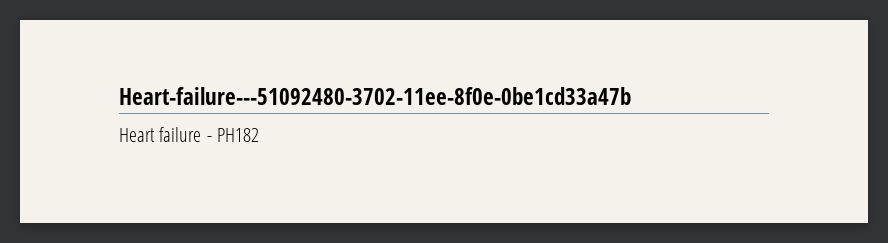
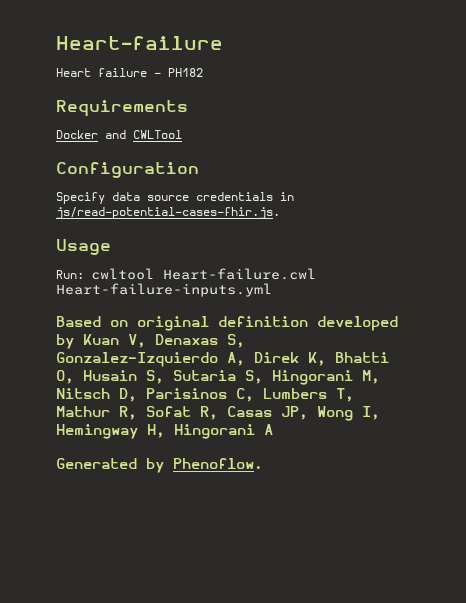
[119,87,631,105] Heart-failure---51092480-3702-11ee-8f0e-0be1cd33a47b -> [56,36,223,50] Heart-failure
(259, 135) none -> [56,100,188,117] [56,130,182,139] [56,162,199,178] [56,192,294,204] [56,207,280,219] [56,239,111,255] [56,268,316,280] [56,283,272,297] [56,316,398,331] [56,334,245,349] [56,352,389,367] [56,370,380,385] [56,388,354,402] [56,406,380,421] [56,424,273,439] [56,458,263,473] // Requirements // Docker and CWLTool // Configuration // Specify data source credentials in js/read-potential-cases-fhir.js. // Usage // Run: cwltool Heart-failure.cwl Heart-failure-inputs.yml // Based on original definition developed by Kuan V, Denaxas S, Gonzalez-Izquierdo A, Direk K, Bhatti O, Husain S, Sutaria S, Hingorani M, Nitsch D, Parisinos C, Lumbers T, Mathur R, Sofat R, Casas JP, Wong I, Hemingway H, Hingorani A // Generated by Phenoflow.

